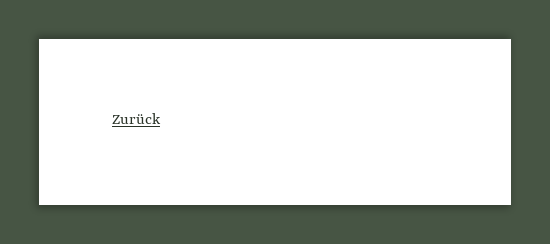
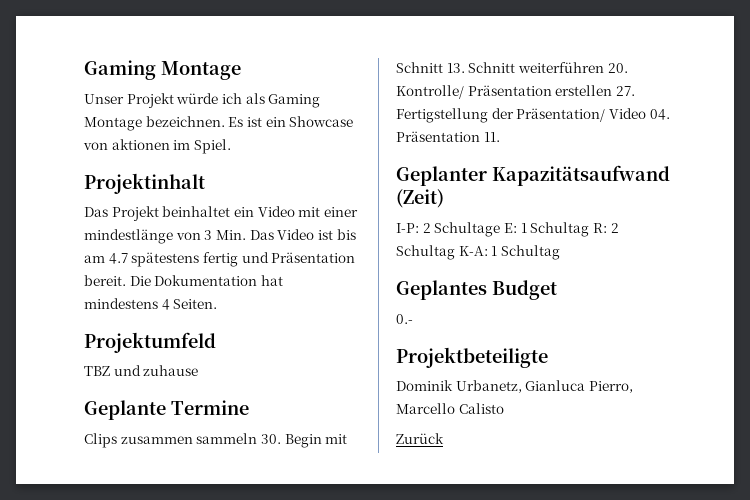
(112, 118) none -> [84,60,241,80] [84,93,321,108] [84,116,354,131] [83,139,231,154] [84,173,205,194] [84,206,358,221] [84,229,356,244] [84,252,356,267] [84,275,283,286] [84,298,218,310] [84,332,216,353] [84,365,199,376] [84,400,249,420] [84,433,348,448] [396,62,628,73] [396,85,635,99] [396,108,670,123] [396,131,500,142] [396,165,670,186] [396,189,444,208] [396,222,619,237] [396,245,560,260] [396,280,557,300] [396,314,413,324] [396,347,548,368] [396,380,633,393] [396,403,504,414] Gaming Montage // Unser Projekt würde ich als Gaming Montage bezeichnen. Es ist ein Showcase von aktionen im Spiel. // Projektinhalt // Das Projekt beinhaltet ein Video mit einer mindestlänge von 3 Min. Das Video ist bis am 4.7 spätestens fertig und Präsentation bereit. Die Dokumentation hat mindestens 4 Seiten. // Projektumfeld // TBZ und zuhause // Geplante Termine // Clips zusammen sammeln 30. Begin mit Schnitt 13. Schnitt weiterführen 20. Kontrolle/ Präsentation erstellen 27. Fertigstellung der Präsentation/ Video 04. Präsentation 11. // Geplanter Kapazitätsaufwand (Zeit) // I-P: 2 Schultage E: 1 Schultag R: 2 Schultag K-A: 1 Schultag // Geplantes Budget // 0.- // Projektbeteiligte // Dominik Urbanetz, Gianluca Pierro, Marcello Calisto //

